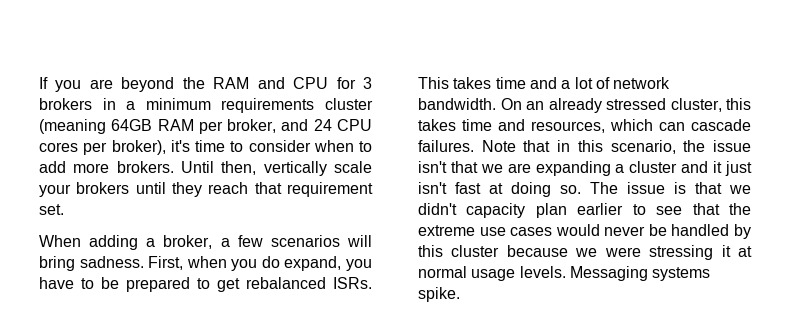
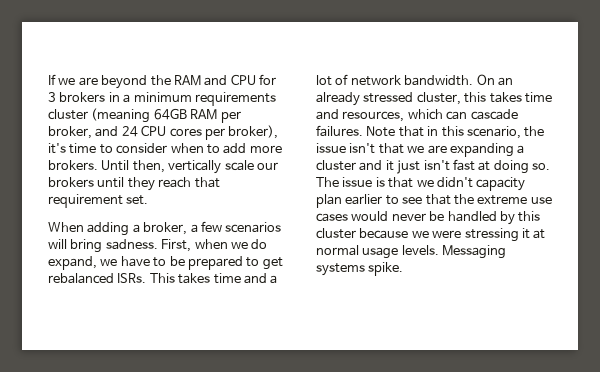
[55,80,82,92] you -> [58,78,76,85] we
[39,184,71,197] your -> [256,162,278,170] our
[231,259,258,271] you -> [230,242,248,249] we
[346,259,372,271] you -> [100,259,118,266] we

